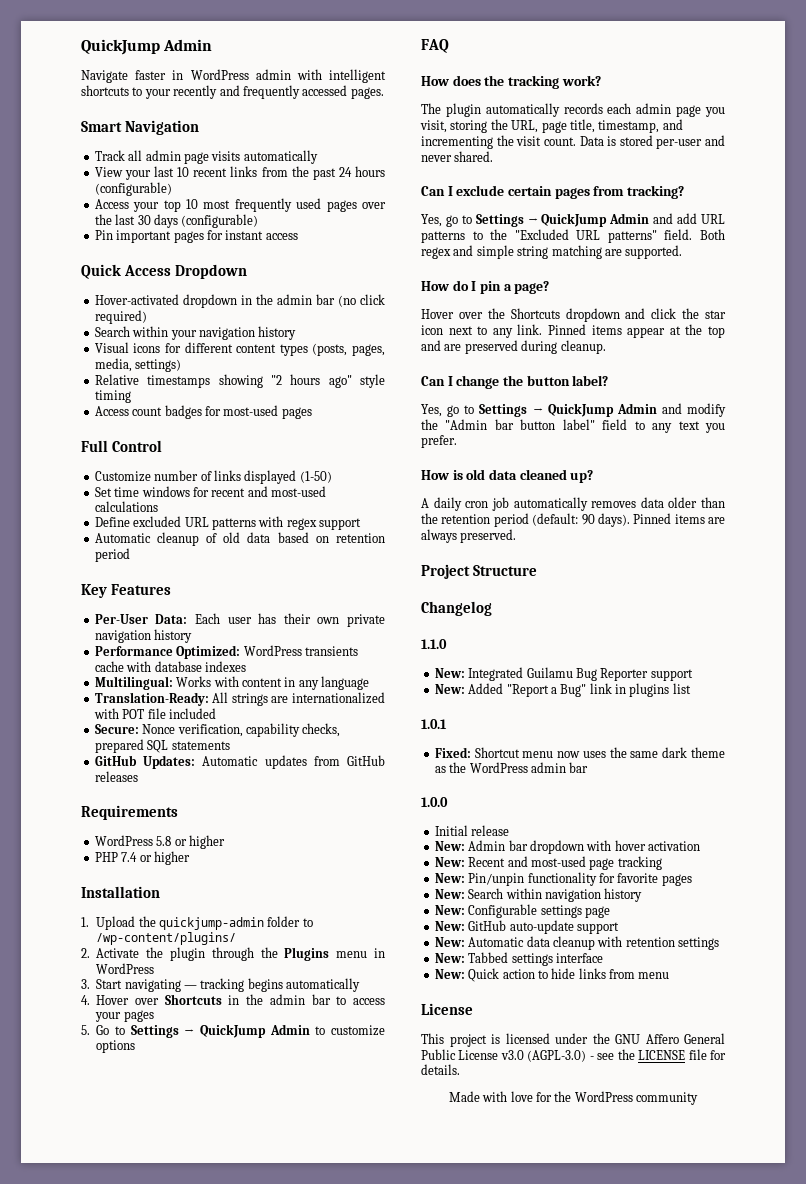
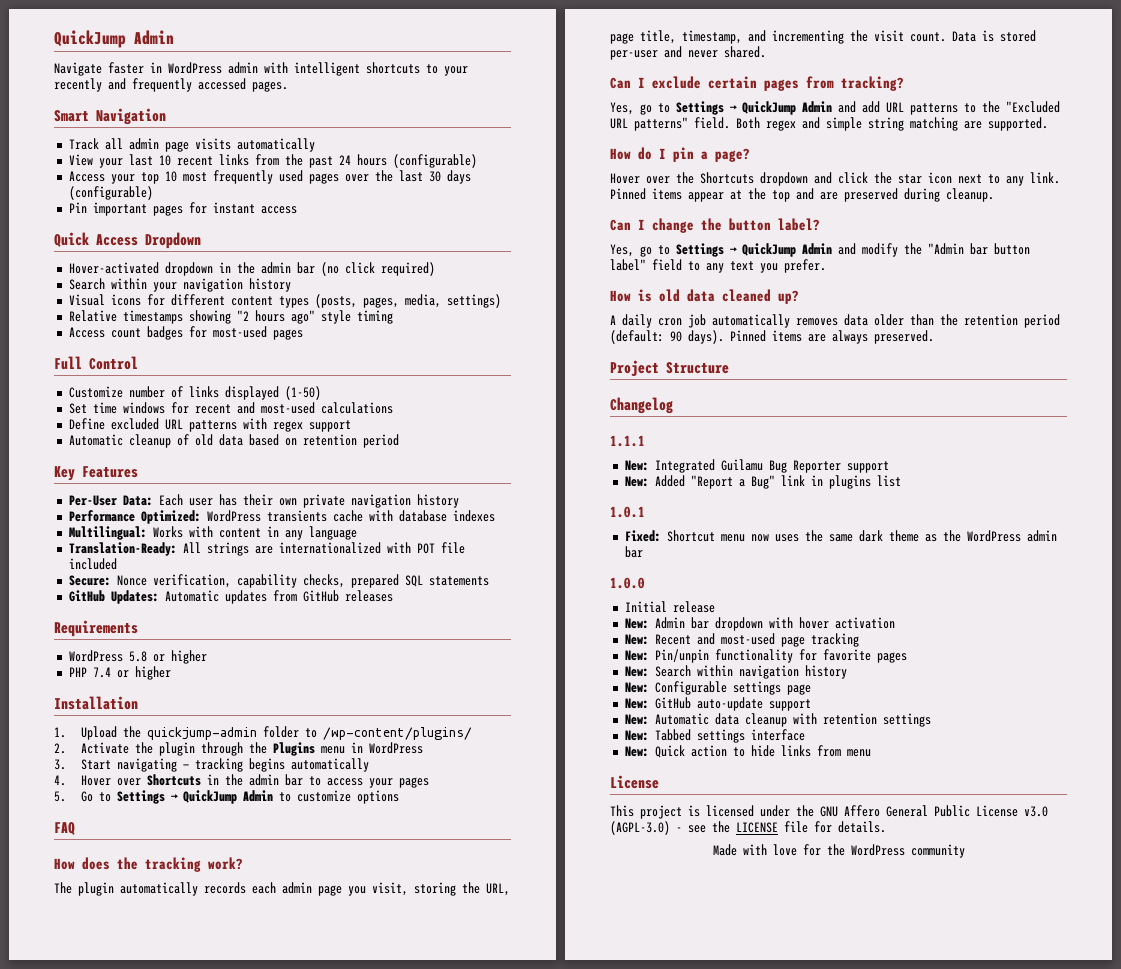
[421,639,447,649] 1.1.0 -> [610,435,645,447] 1.1.1

